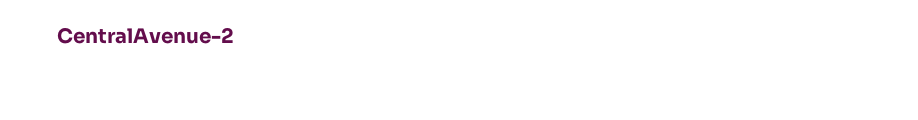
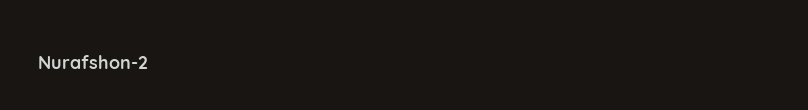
[57,27,234,44] CentralAvenue-2 -> [38,55,148,69] Nurafshon-2

